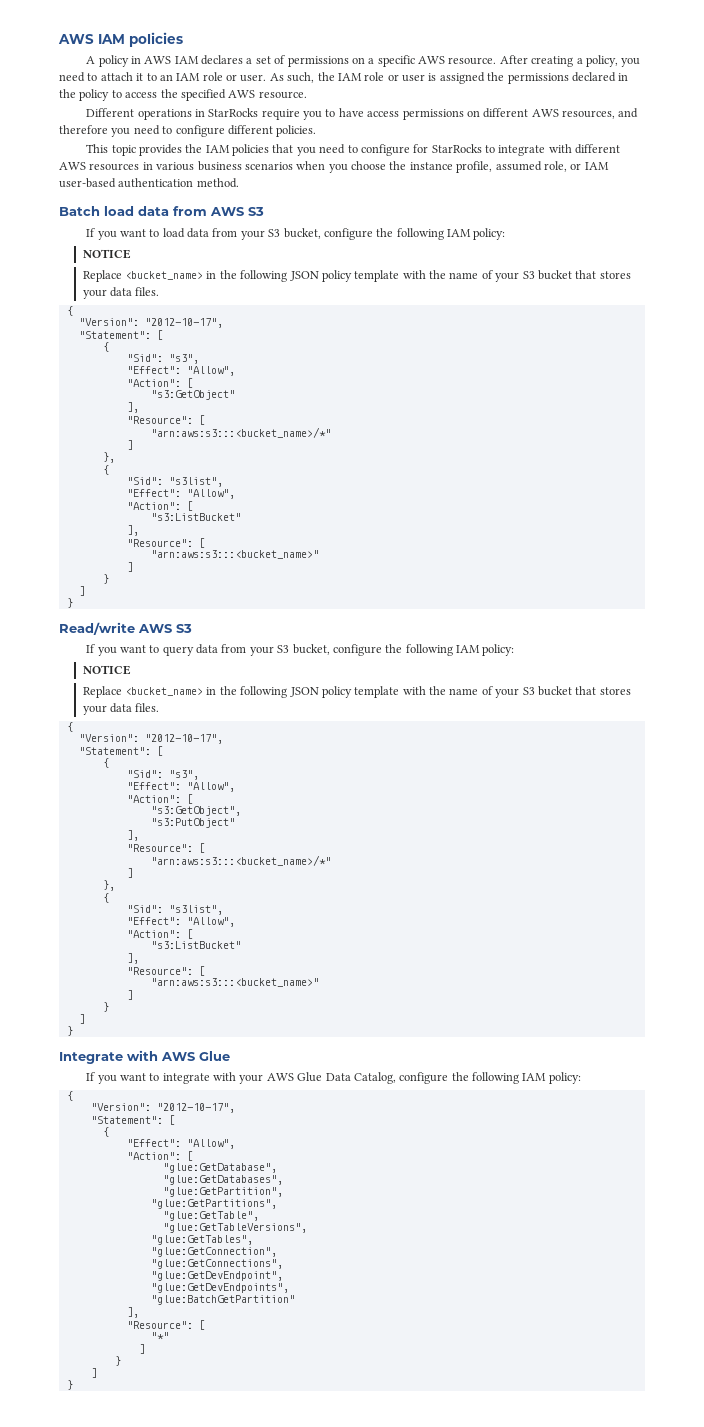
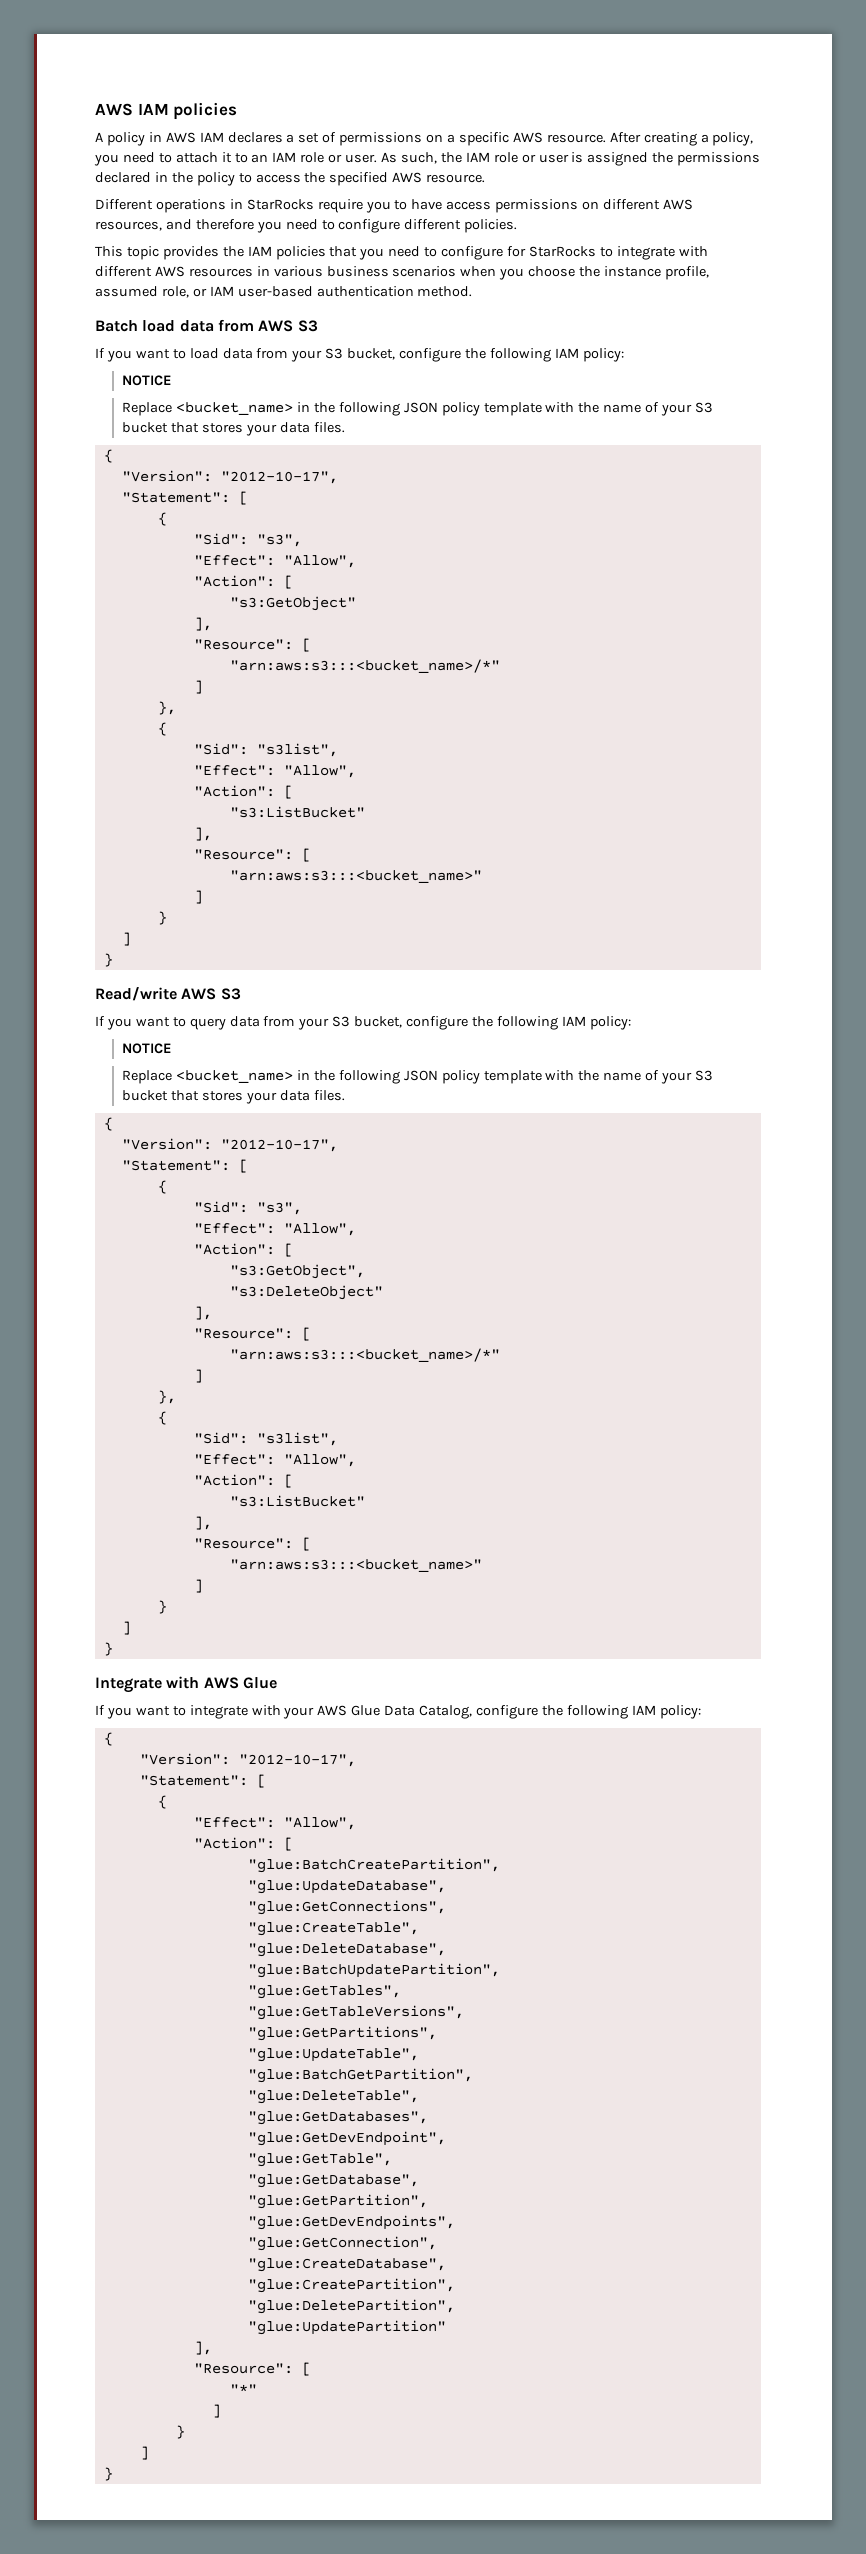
[150,818,235,828] "s3:PutObject" -> [229,1285,383,1300] "s3:DeleteObject"
[162,1163,277,1173] "glue:GetDatabase", -> [247,1858,500,1873] [247,1880,446,1894] [247,1900,446,1915] [247,1922,419,1936] [247,1943,446,1957] [247,1963,500,1978] [247,1985,401,1999] [247,2005,464,2020] [247,2026,437,2041] [247,2048,419,2062] [247,2068,473,2083] [247,2090,419,2104] "glue:BatchCreatePartition", // "glue:UpdateDatabase", // "glue:GetConnections", // "glue:CreateTable", // "glue:DeleteDatabase", // "glue:BatchUpdatePartition", // "glue:GetTables", // "glue:GetTableVersions", // "glue:GetPartitions", // "glue:UpdateTable", // "glue:BatchGetPartition", // "glue:DeleteTable",
[162,1187,283,1197] [150,1199,277,1209] "glue:GetPartition", // "glue:GetPartitions", -> [247,2131,446,2146] "glue:GetDevEndpoint",
[162,1223,307,1233] [150,1235,253,1245] [150,1247,277,1257] [150,1259,283,1269] [150,1271,283,1281] [150,1283,289,1293] [150,1295,295,1305] "glue:GetTableVersions", // "glue:GetTables", // "glue:GetConnection", // "glue:GetConnections", // "glue:GetDevEndpoint", // "glue:GetDevEndpoints", // "glue:BatchGetPartition" -> [247,2174,419,2188] [247,2194,428,2209] [247,2215,455,2230] [247,2236,437,2251] [247,2258,446,2272] [247,2278,455,2293] [247,2299,455,2314] [247,2320,446,2335] "glue:GetDatabase", // "glue:GetPartition", // "glue:GetDevEndpoints", // "glue:GetConnection", // "glue:CreateDatabase", // "glue:CreatePartition", // "glue:DeletePartition", // "glue:UpdatePartition"

